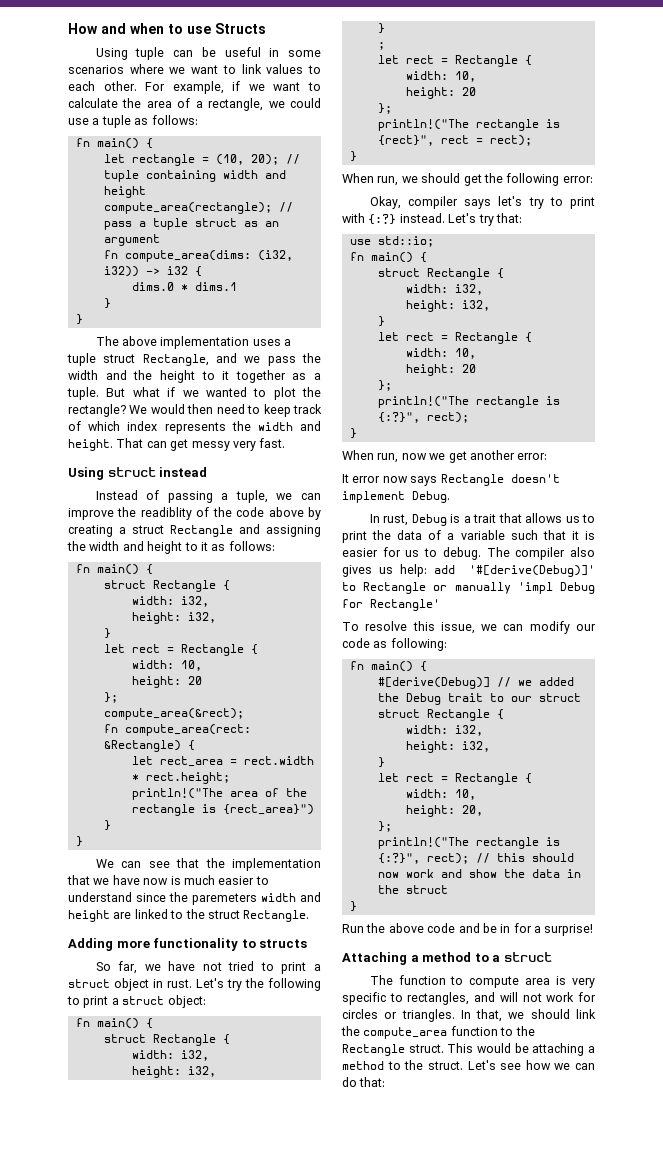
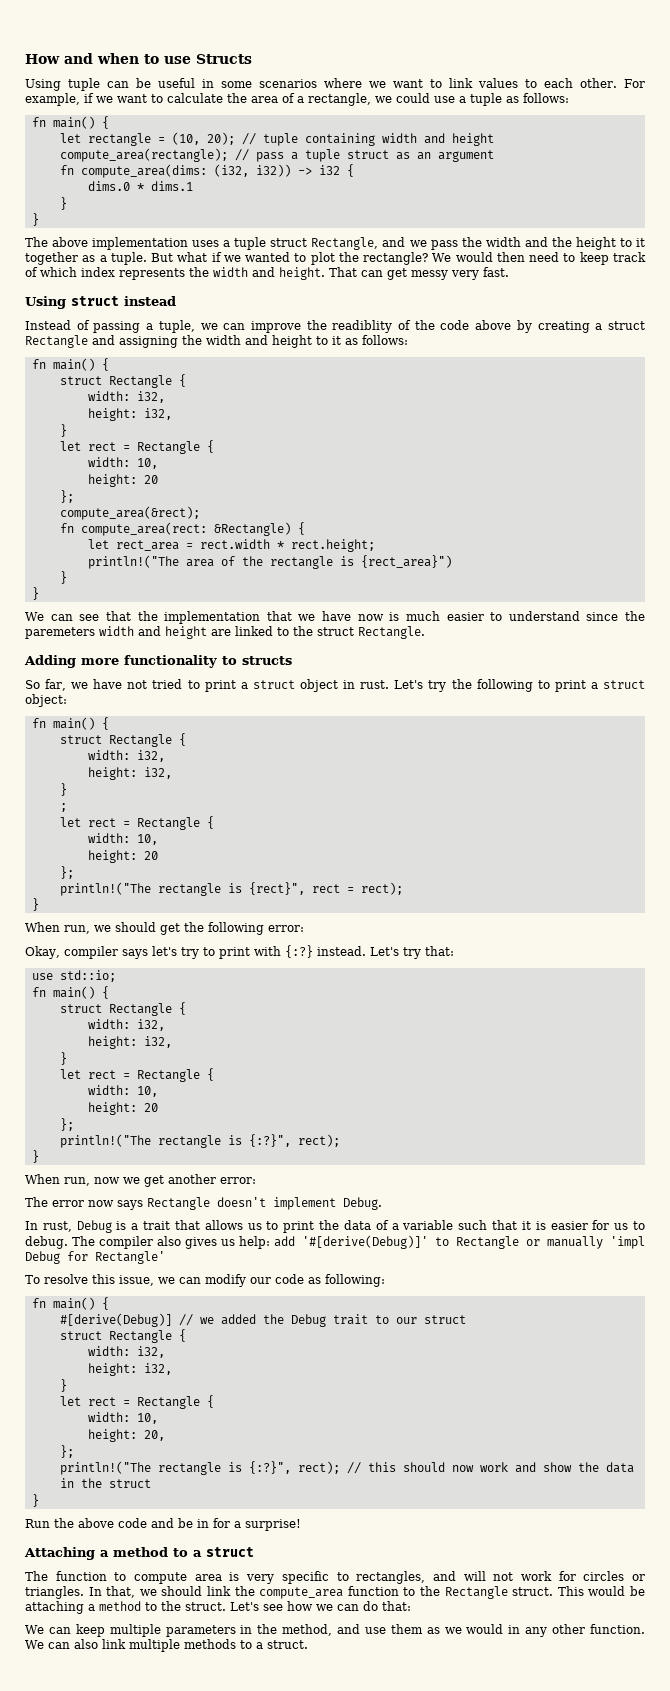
[342,474,349,483] It -> [25,1197,48,1207] The
(386, 1082) none -> [25,1624,645,1637] [25,1639,308,1652] // We can keep multiple parameters in the method, and use them as we would in any other function. We can also link multiple methods to a struct.

